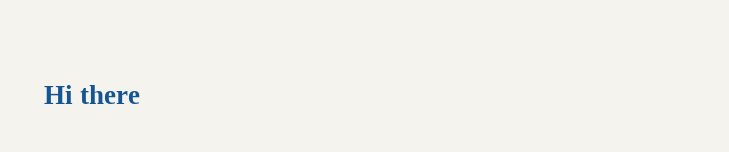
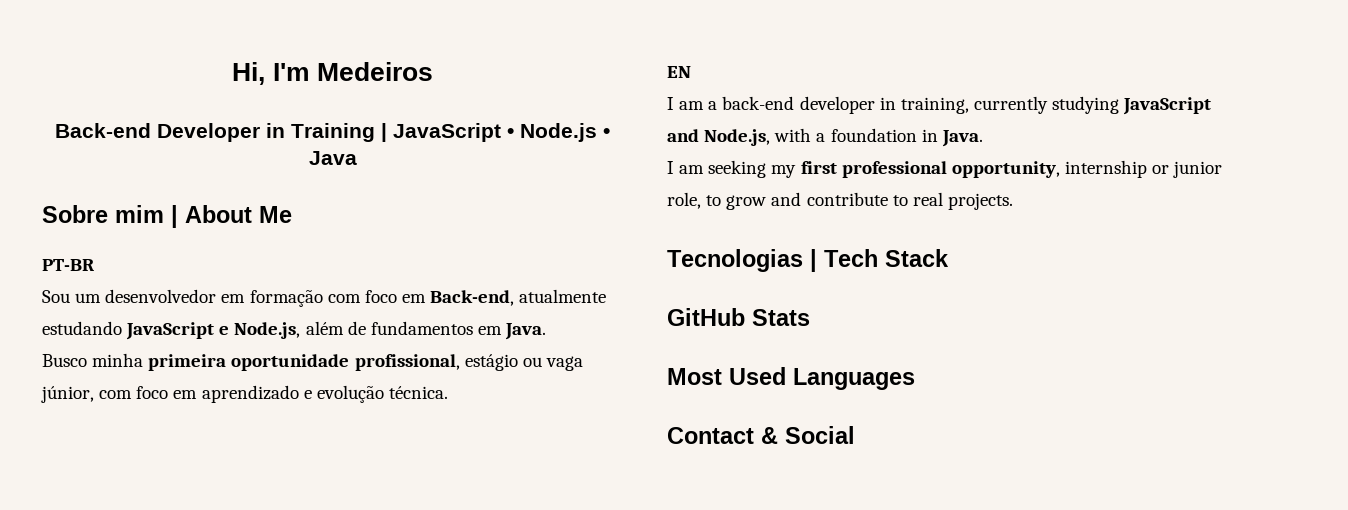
[44,85,141,104] Hi there -> [232,62,433,85] [55,123,610,142] [308,151,357,165] [42,205,292,228] [42,259,94,271] [42,289,607,307] [42,321,547,340] [42,353,583,371] [41,385,448,403] [667,66,691,78] [667,96,1212,115] [667,128,983,147] [667,160,1223,178] [667,192,1013,210] [667,249,949,272] [667,308,810,326] [667,367,915,390] [667,426,855,444] Hi, I'm Medeiros // Back-end Developer in Training | JavaScript • Node.js • Java // Sobre mim | About Me // PT-BR // Sou um desenvolvedor em formação com foco em Back-end, atualmente estudando JavaScript e Node.js, além de fundamentos em Java. // Busco minha primeira oportunidade profissional, estágio ou vaga júnior, com foco em aprendizado e evolução técnica. // EN // I am a back-end developer in training, currently studying JavaScript and Node.js, with a foundation in Java. // I am seeking my first professional opportunity, internship or junior role, to grow and contribute to real projects. // Tecnologias | Tech Stack // GitHub Stats // Most Used Languages // Contact & Social

